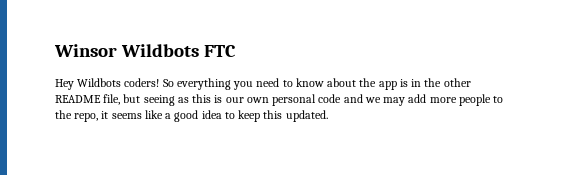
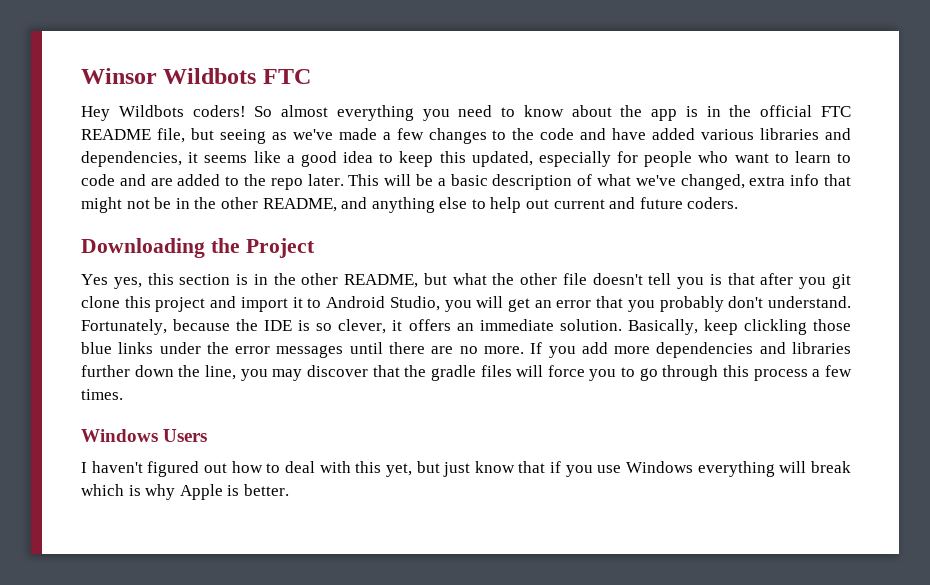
(174, 83) none -> [281,105,329,117] almost
[443,78,471,87] other -> [760,105,851,117] official FTC
[192,94,504,106] [55,110,99,122] this is our own personal code and we may add more people to the repo, -> [292,128,852,144] [81,151,182,167] we've made a few changes to the code and have added various libraries and dependencies,
[285,110,328,122] updated. -> [471,151,851,167] [81,174,851,190] [81,197,739,213] [81,238,315,258] [81,273,852,289] [81,296,851,312] [81,319,852,335] [81,342,851,358] [81,365,852,381] [81,389,123,400] [81,429,208,442] [81,461,851,477] [81,484,289,500] updated, especially for people who want to learn to code and are added to the repo later. This will be a basic description of what we've changed, extra info that might not be in the other README, and anything else to help out current and future coders. // Downloading the Project // Yes yes, this section is in the other README, but what the other file doesn't tell you is that after you git clone this project and import it to Android Studio, you will get an error that you probably don't understand. Fortunately, because the IDE is so clever, it offers an immediate solution. Basically, keep clickling those blue links under the error messages until there are no more. If you add more dependencies and libraries further down the line, you may discover that the gradle files will force you to go through this process a few times. // Windows Users // I haven't figured out how to deal with this yet, but just know that if you use Windows everything will break which is why Apple is better.

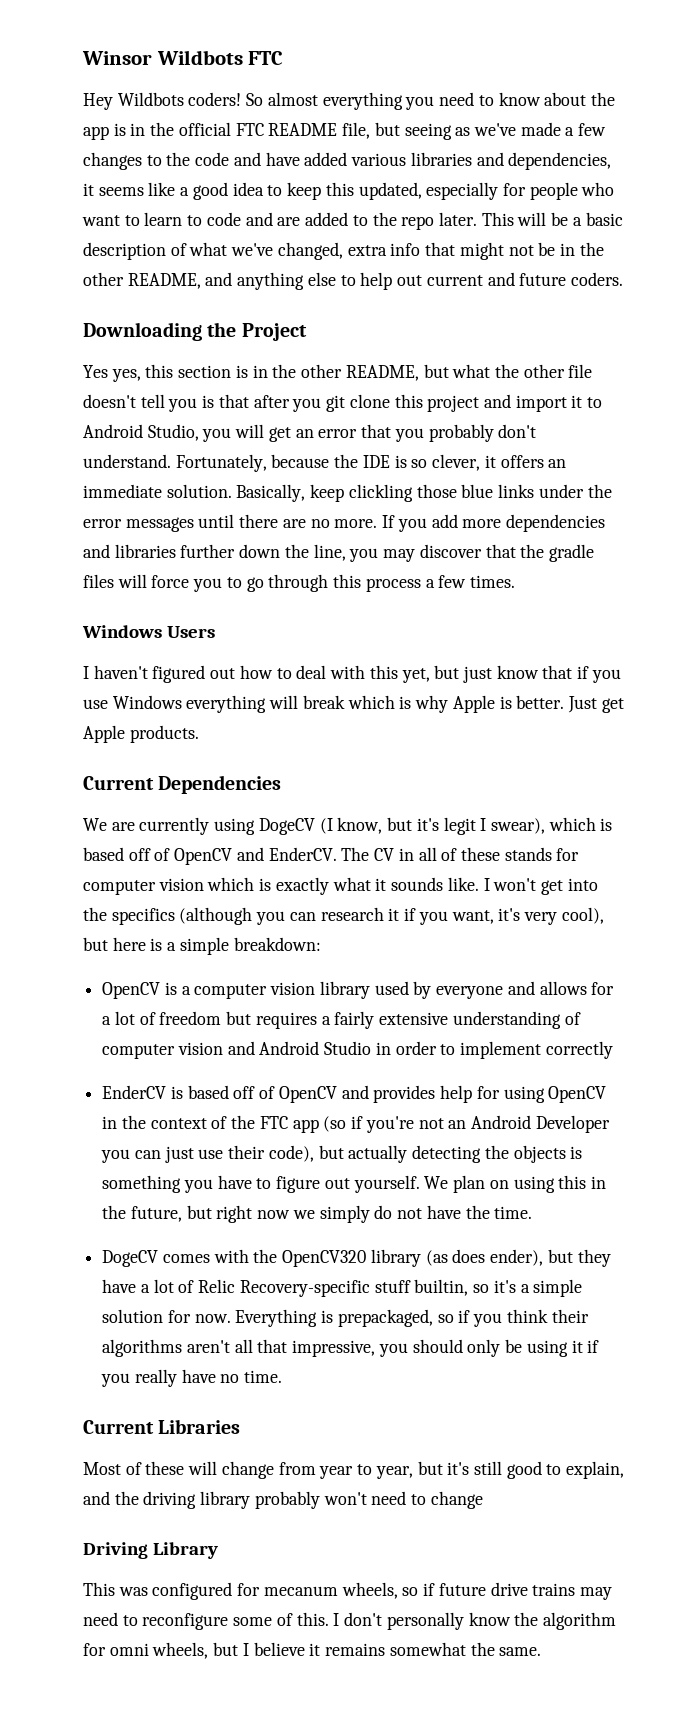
(289, 490) none -> [567,696,624,713] [83,725,199,743] [83,775,282,794] [83,817,613,835] [83,847,580,865] [83,877,598,895] [83,907,604,925] [83,937,321,955] [102,981,615,999] [102,1011,581,1029] [102,1041,613,1059] [102,1085,607,1103] [102,1115,610,1133] [101,1145,583,1163] [102,1175,606,1193] [102,1205,533,1223] [102,1249,611,1267] [102,1279,583,1297] [102,1309,589,1327] [102,1339,600,1357] [101,1369,283,1387] [83,1419,241,1434] [83,1461,625,1479] [83,1491,483,1509] [83,1542,218,1559] [83,1582,612,1600] [83,1612,616,1630] [83,1642,542,1659] Just get Apple products. // Current Dependencies // We are currently using DogeCV (I know, but it's legit I swear), which is based off of OpenCV and EnderCV. The CV in all of these stands for computer vision which is exactly what it sounds like. I won't get into the specifics (although you can research it if you want, it's very cool), but here is a simple breakdown: // OpenCV is a computer vision library used by everyone and allows for a lot of freedom but requires a fairly extensive understanding of computer vision and Android Studio in order to implement correctly // EnderCV is based off of OpenCV and provides help for using OpenCV in the context of the FTC app (so if you're not an Android Developer you can just use their code), but actually detecting the objects is something you have to figure out yourself. We plan on using this in the future, but right now we simply do not have the time. // DogeCV comes with the OpenCV320 library (as does ender), but they have a lot of Relic Recovery-specific stuff builtin, so it's a simple solution for now. Everything is prepackaged, so if you think their algorithms aren't all that impressive, you should only be using it if you really have no time. // Current Libraries // Most of these will change from year to year, but it's still good to explain, and the driving library probably won't need to change // Driving Library // This was configured for mecanum wheels, so if future drive trains may need to reconfigure some of this. I don't personally know the algorithm for omni wheels, but I believe it remains somewhat the same.

